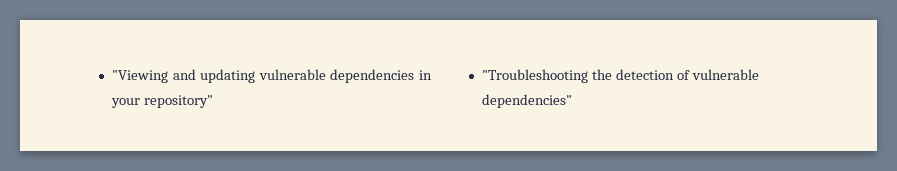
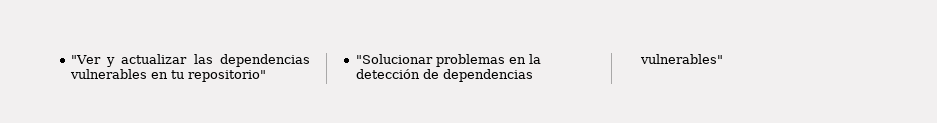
[111,69,433,83] [110,95,213,108] [481,69,759,83] [481,94,572,108] "Viewing and updating vulnerable dependencies in your repository" // "Troubleshooting the detection of vulnerable dependencies" -> [70,54,310,67] [69,69,266,82] [355,54,541,67] [355,69,533,82] [639,54,723,64] "Ver y actualizar las dependencias vulnerables en tu repositorio" // "Solucionar problemas en la detección de dependencias vulnerables"

